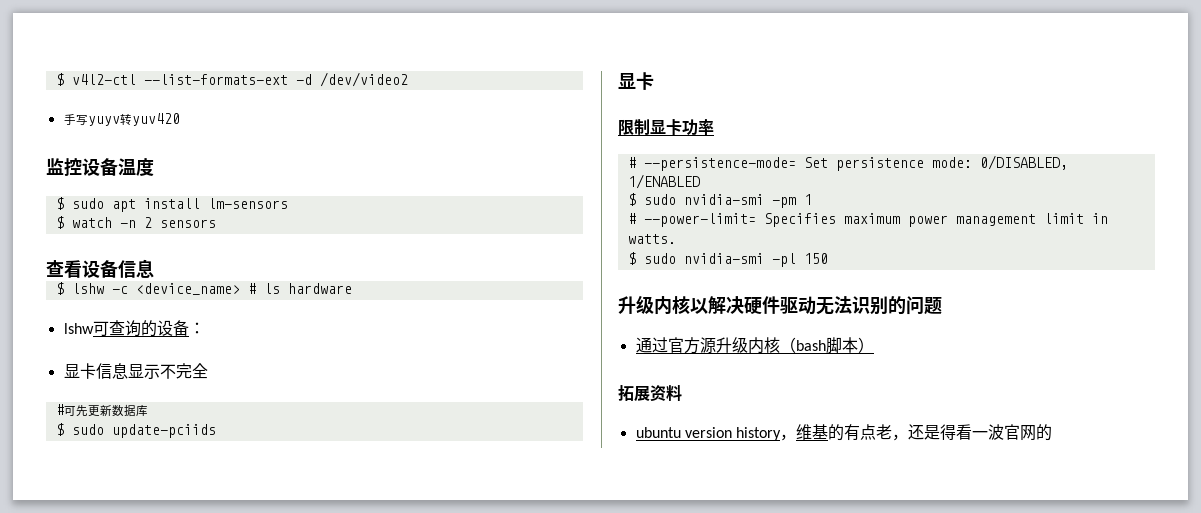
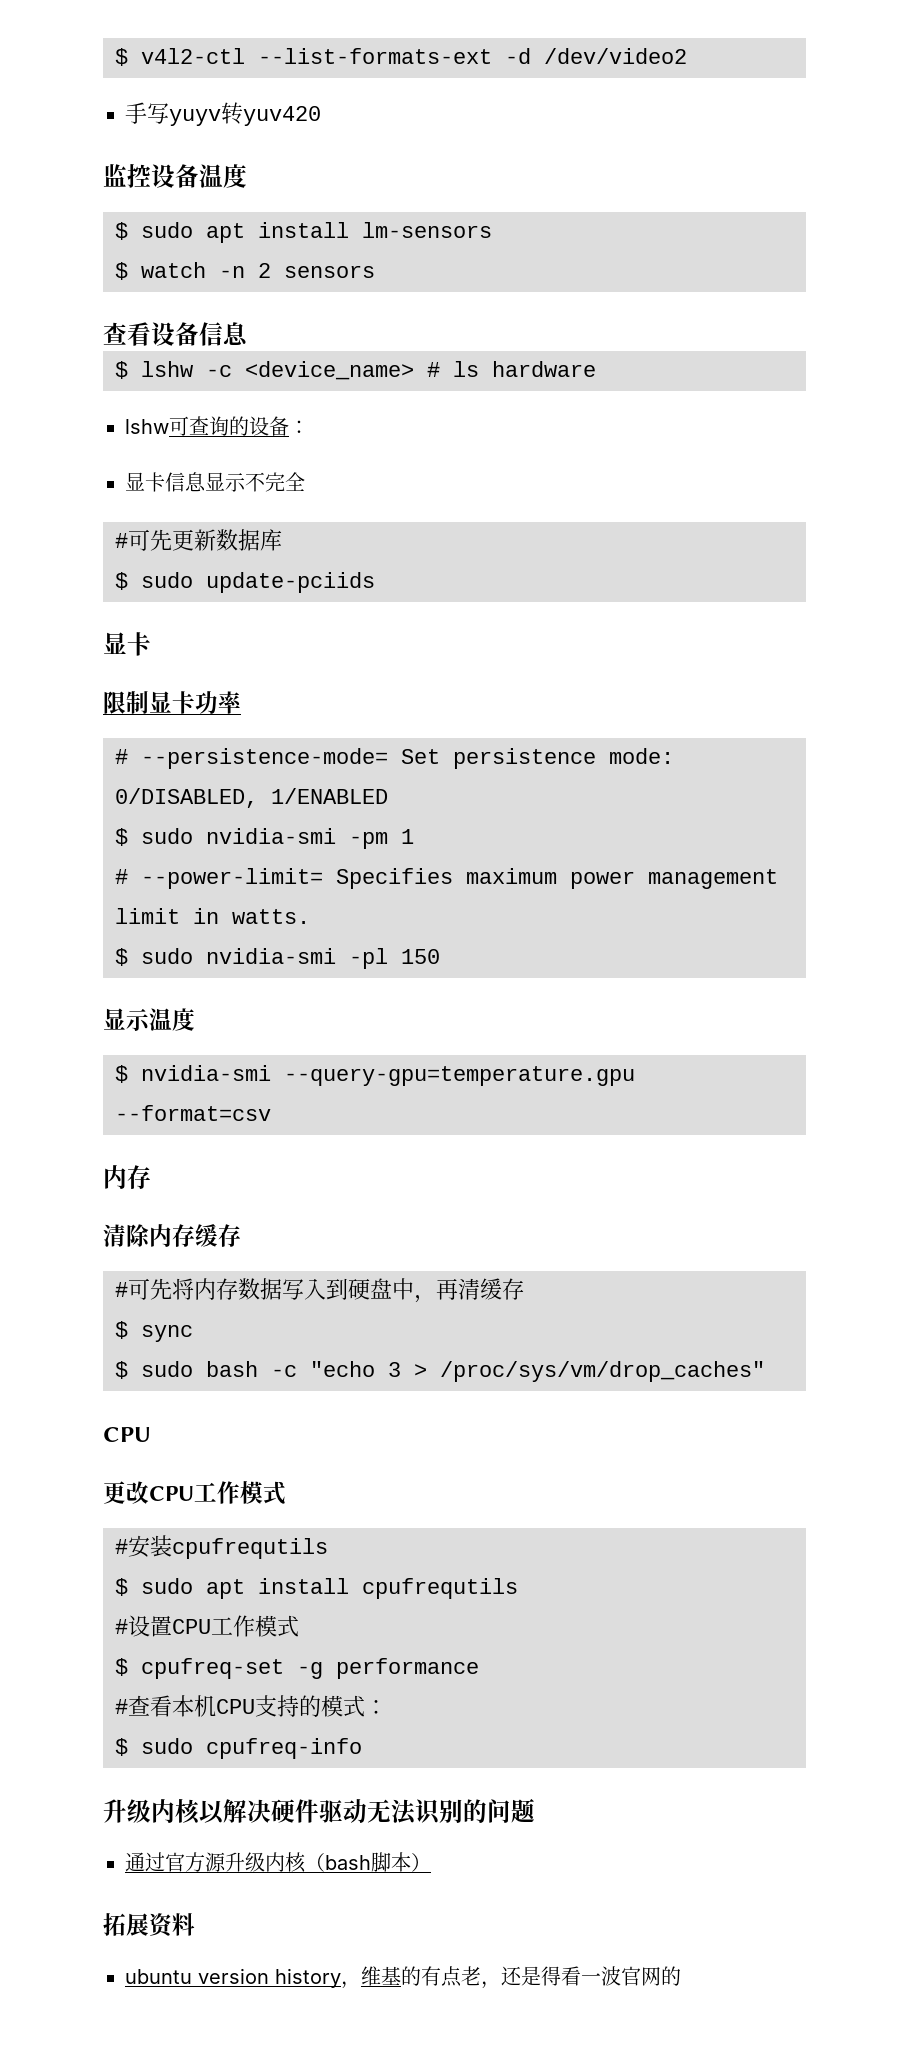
(828, 258) none -> [103,1008,195,1031] [115,1065,635,1086] [115,1105,271,1121] [103,1165,151,1189] [103,1224,241,1247] [115,1278,524,1303] [115,1321,193,1342] [115,1361,765,1382] [103,1427,151,1442] [103,1481,286,1505] [115,1535,328,1559] [115,1578,518,1599] [115,1615,299,1637] [115,1658,479,1679] [115,1695,387,1717] [115,1738,362,1759] // 显示温度 // $ nvidia-smi --query-gpu=temperature.gpu --format=csv // 内存 // 清除内存缓存 // #可先将内存数据写入到硬盘中，再清缓存 // $ sync // $ sudo bash -c "echo 3 > /proc/sys/vm/drop_caches" // CPU // 更改CPU工作模式 // #安装cpufrequtils // $ sudo apt install cpufrequtils // #设置CPU工作模式 // $ cpufreq-set -g performance // #查看本机CPU支持的模式： // $ sudo cpufreq-info

